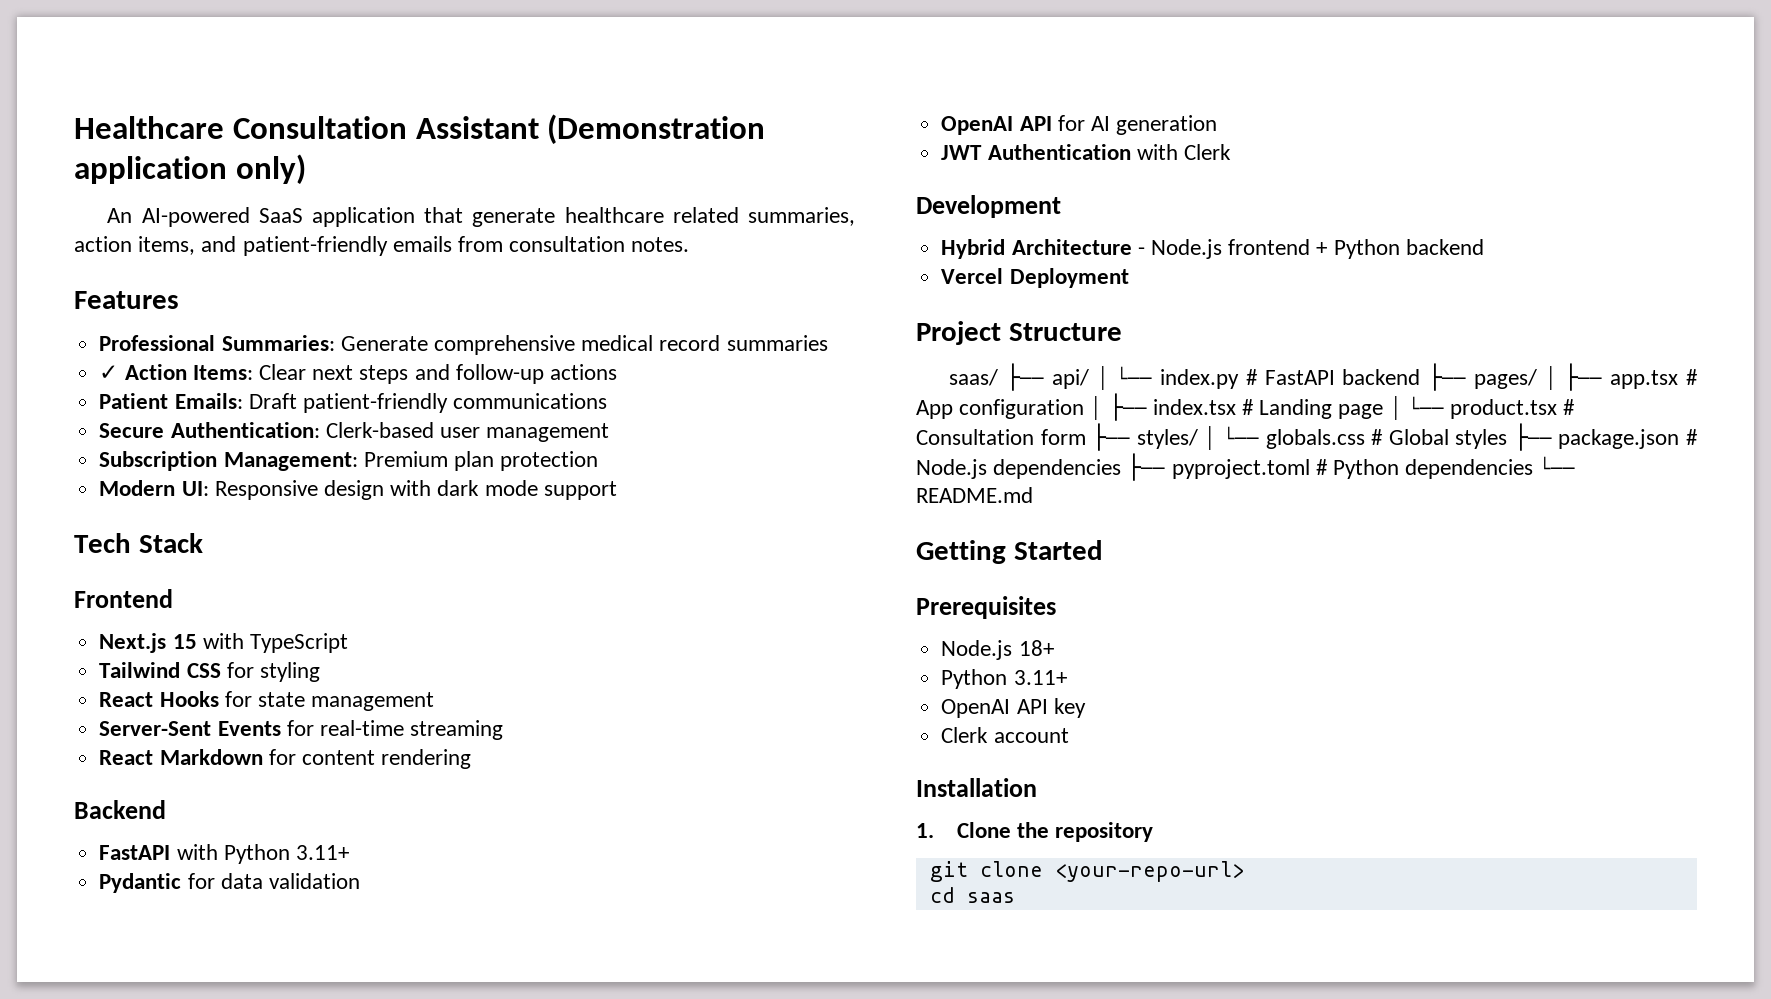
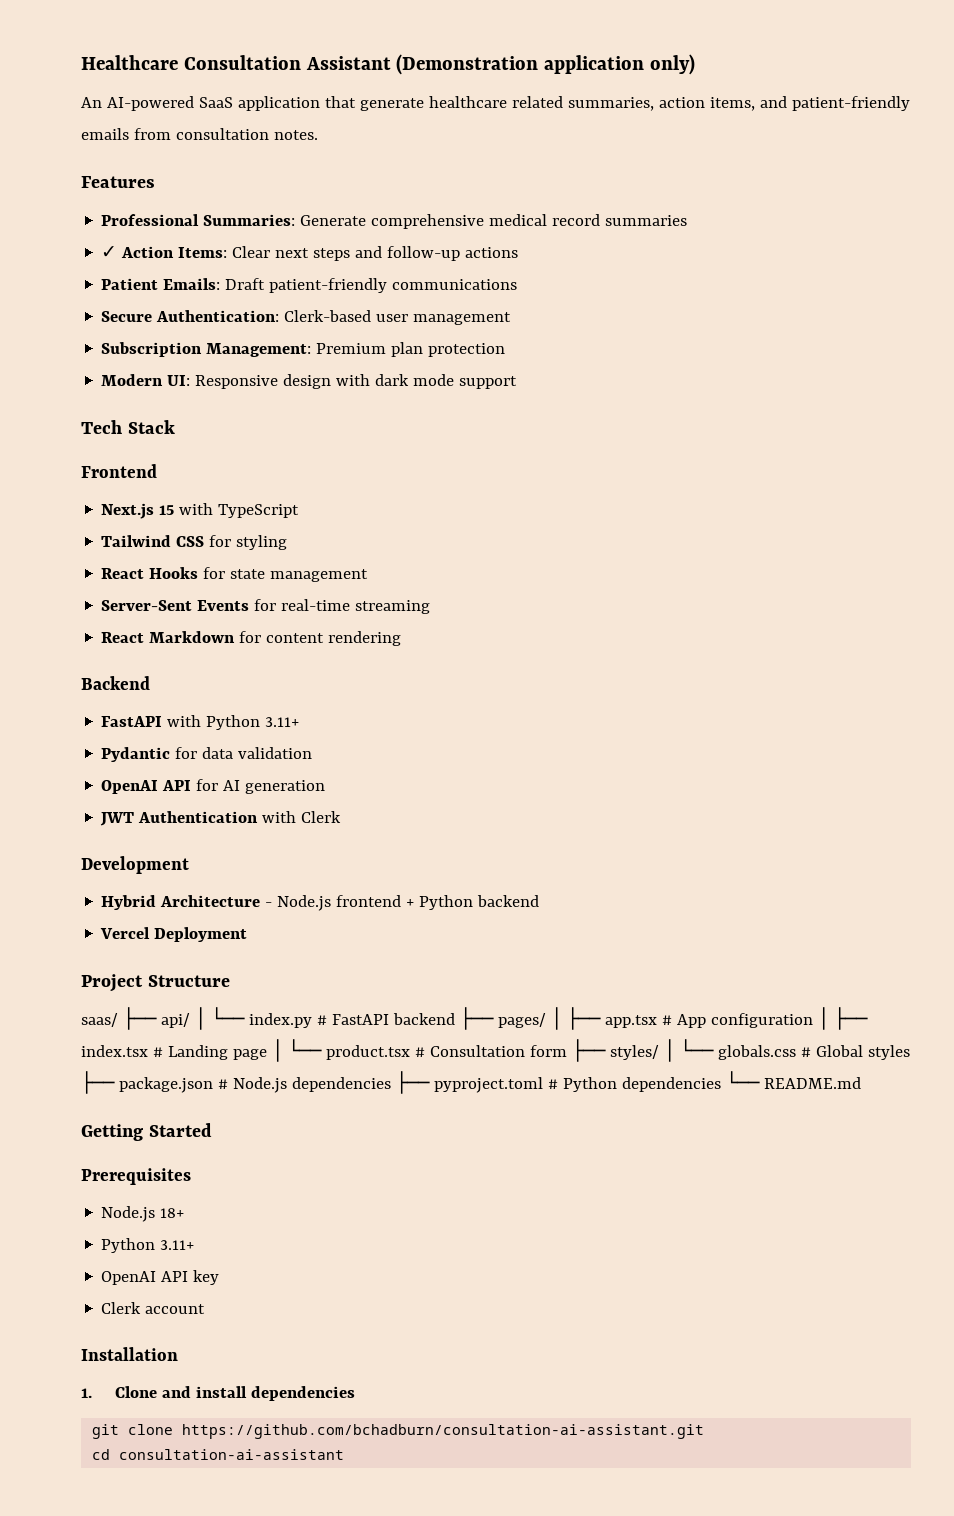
[1017,822,1154,842] the repository -> [162,1386,356,1401] and install dependencies
[1054,861,1244,882] <your-repo-url> -> [182,1424,705,1439] https://github.com/bchadburn/consultation-ai-assistant.git
[966,892,1015,903] saas -> [119,1449,345,1460] consultation-ai-assistant

